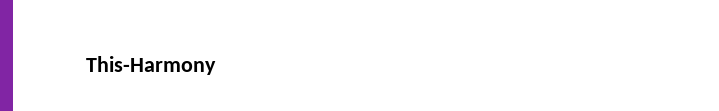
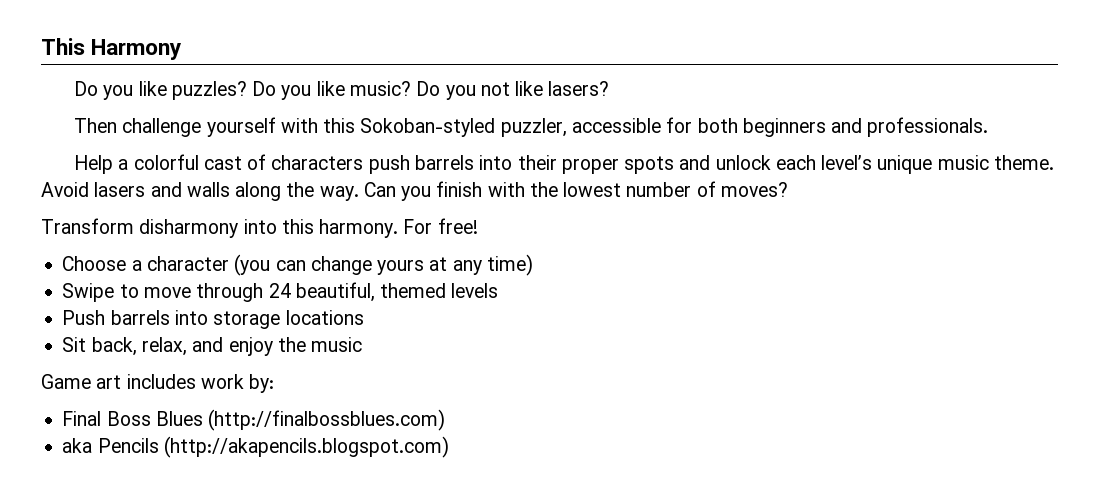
[86,56,216,75] This-Harmony -> [41,38,182,60] [74,81,610,100] [74,117,989,137] [74,154,1054,174] [41,181,788,201] [41,218,478,238] [62,254,533,276] [62,282,499,302] [62,310,364,329] [62,337,363,356] [41,374,275,393] [62,409,446,431] [62,436,449,458] This Harmony // Do you like puzzles? Do you like music? Do you not like lasers? // Then challenge yourself with this Sokoban-styled puzzler, accessible for both beginners and professionals. // Help a colorful cast of characters push barrels into their proper spots and unlock each level’s unique music theme. Avoid lasers and walls along the way. Can you finish with the lowest number of moves? // Transform disharmony into this harmony. For free! // Choose a character (you can change yours at any time) // Swipe to move through 24 beautiful, themed levels // Push barrels into storage locations // Sit back, relax, and enjoy the music // Game art includes work by: // Final Boss Blues (http://finalbossblues.com) // aka Pencils (http://akapencils.blogspot.com)

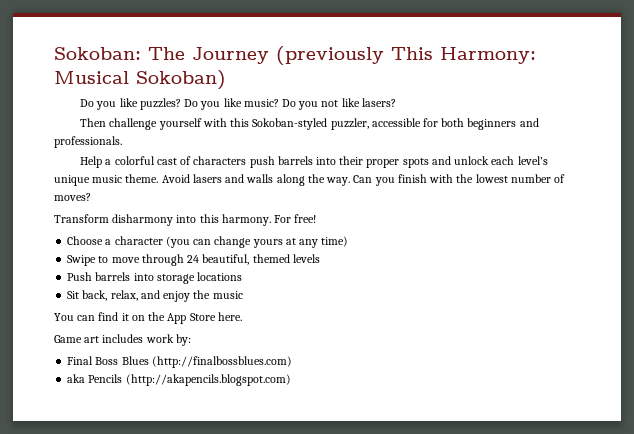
[41,38,182,60] This Harmony -> [54,46,536,65] [54,70,226,90] Sokoban: The Journey (previously This Harmony: Musical Sokoban)
(363, 344) none -> [54,312,242,324] // You can find it on the App Store here.

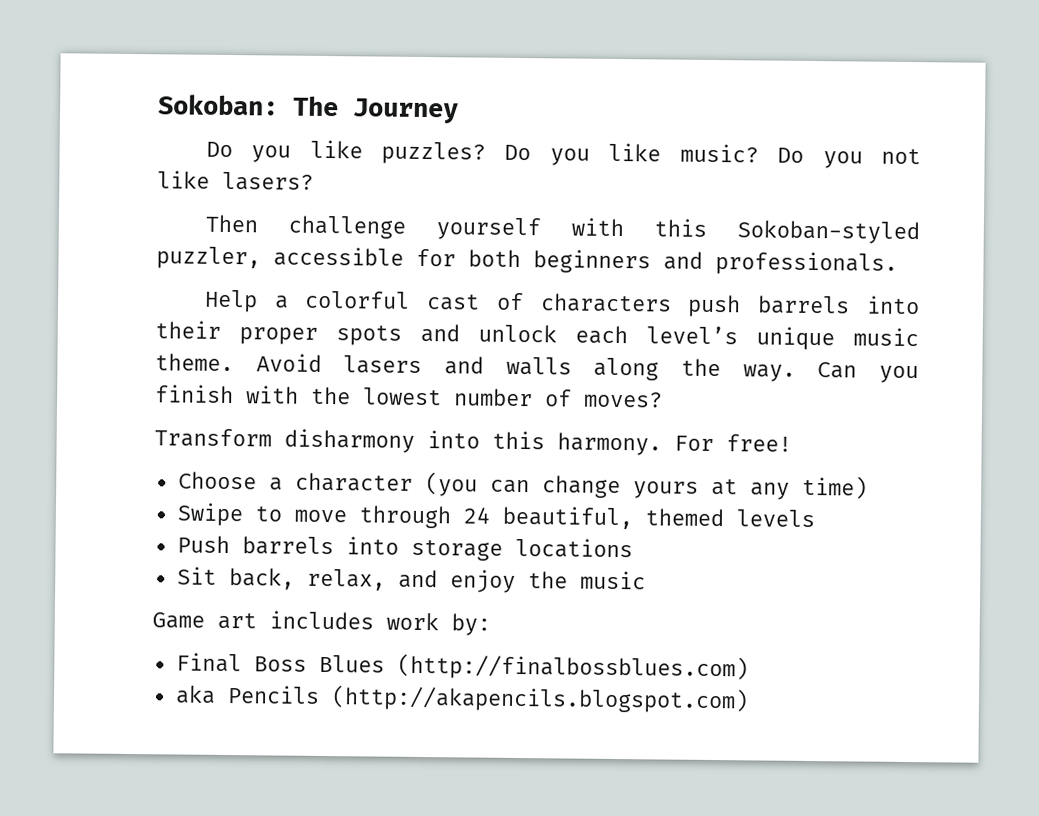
[276,46,536,65] [54,70,226,90] (previously This Harmony: Musical Sokoban) -> (459, 111) none
[54,312,242,324] // You can find it on the App Store here. -> (646, 580) none

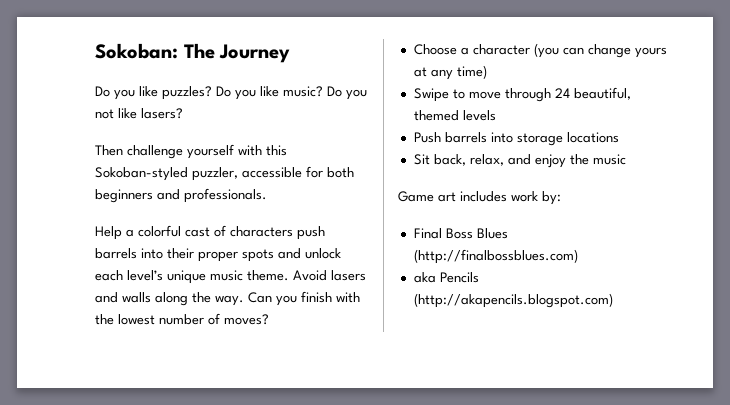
[154,428,792,456] // Transform disharmony into this harmony. For free! -> (269, 319) none

